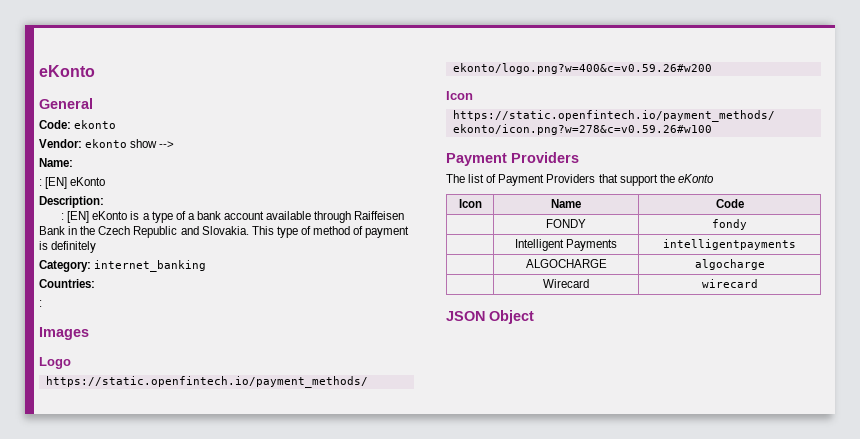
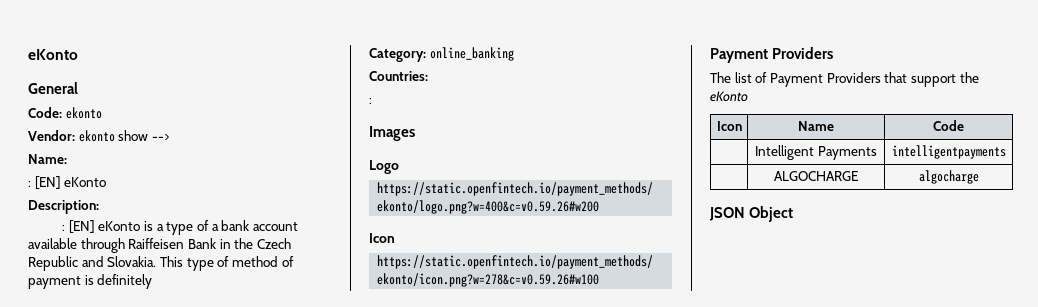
[94,260,207,272] internet_banking -> [429,47,514,61] online_banking
[546,219,586,228] [712,219,747,230] // | FONDY | fondy -> (964, 125) none
[543,279,589,288] [701,279,758,288] // | Wirecard | wirecard -> (979, 177) none

